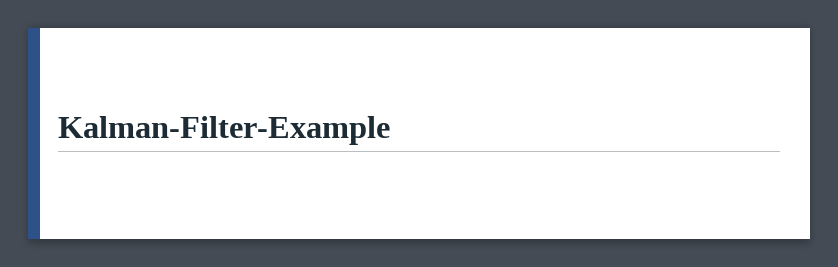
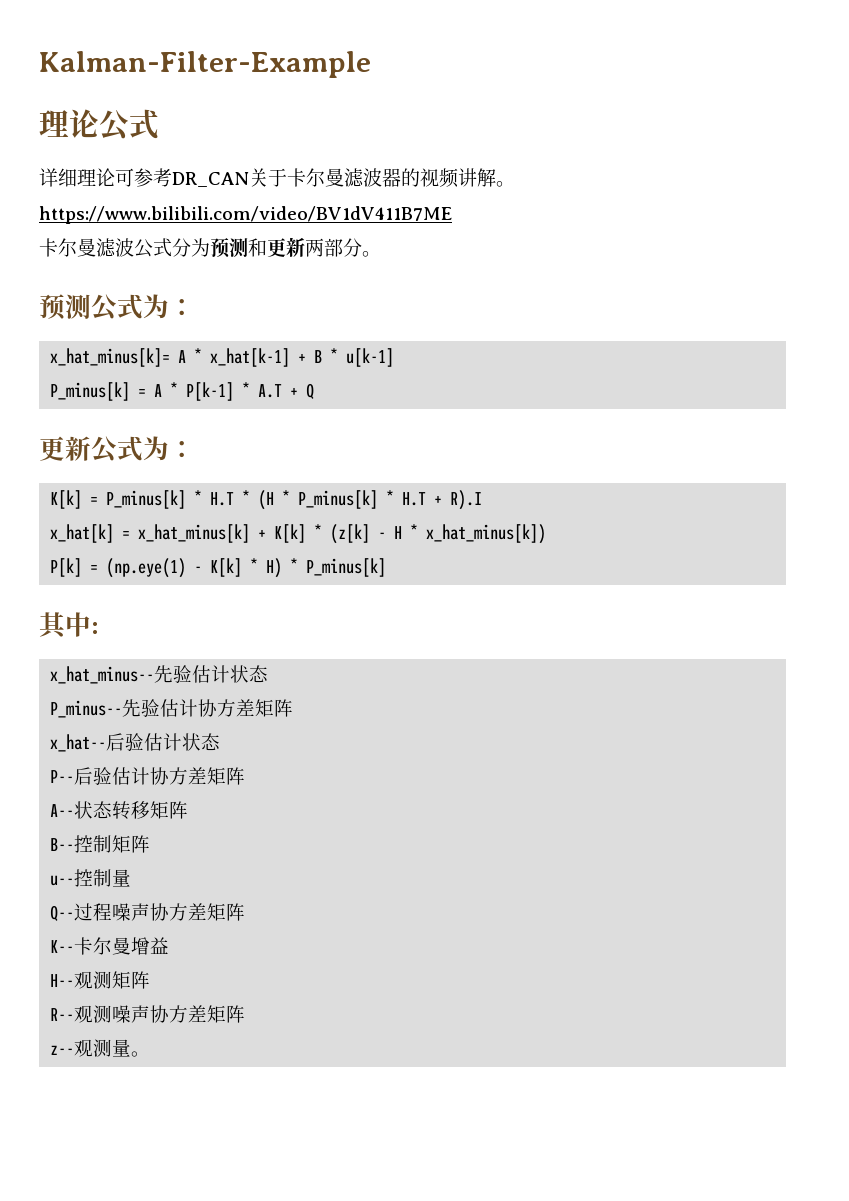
(390, 130) none -> [39,109,159,142] [39,168,515,188] [39,206,452,224] [39,237,381,258] [39,294,195,321] [50,348,395,367] [50,382,315,401] [39,436,195,463] [50,490,483,510] [50,524,547,544] [50,558,387,578] [39,612,99,639] [50,665,269,684] [50,699,294,718] [50,733,221,752] [50,767,246,785] [50,801,189,820] [50,835,151,853] [50,869,132,887] [50,903,246,921] [50,937,170,955] [50,971,151,989] [50,1005,246,1023] [50,1039,151,1057] // 理论公式 // 详细理论可参考DR_CAN关于卡尔曼滤波器的视频讲解。https://www.bilibili.com/video/BV1dV411B7ME // 卡尔曼滤波公式分为预测和更新两部分。 // 预测公式为： // x_hat_minus[k]= A * x_hat[k-1] + B * u[k-1] // P_minus[k] = A * P[k-1] * A.T + Q // 更新公式为： // K[k] = P_minus[k] * H.T * (H * P_minus[k] * H.T + R).I // x_hat[k] = x_hat_minus[k] + K[k] * (z[k] - H * x_hat_minus[k]) // P[k] = (np.eye(1) - K[k] * H) * P_minus[k] // 其中: // x_hat_minus--先验估计状态 // P_minus--先验估计协方差矩阵 // x_hat--后验估计状态 // P--后验估计协方差矩阵 // A--状态转移矩阵 // B--控制矩阵 // u--控制量 // Q--过程噪声协方差矩阵 // K--卡尔曼增益 // H--观测矩阵 // R--观测噪声协方差矩阵 // z--观测量。

